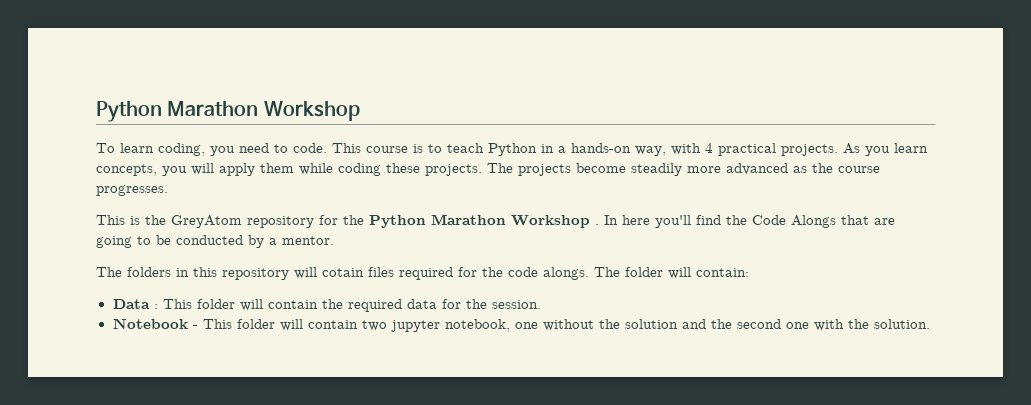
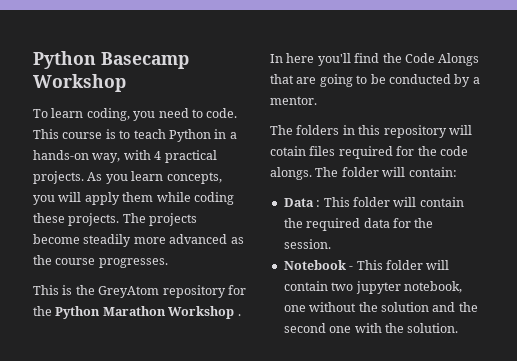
[96,101,259,122] Python Marathon -> [33,51,189,69] Python Basecamp

